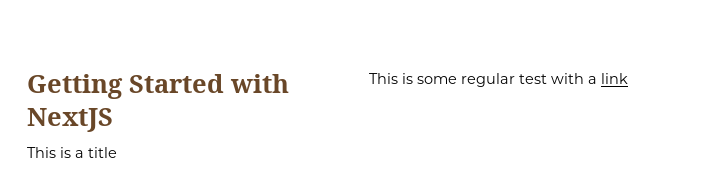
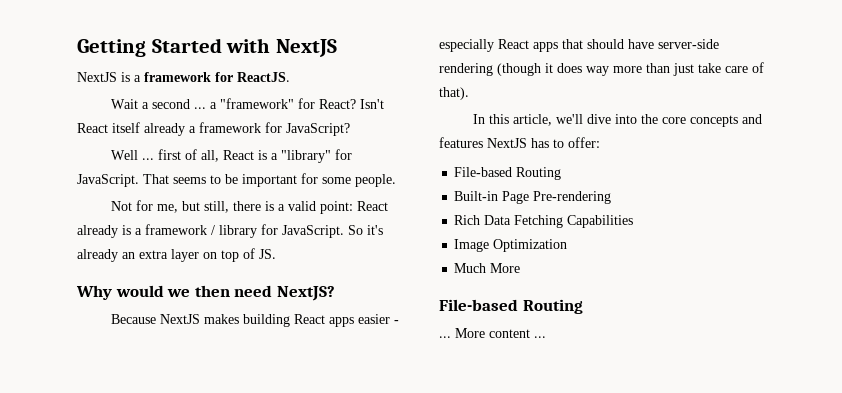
[27,147,117,158] [369,73,628,87] This is a title // This is some regular test with a link -> [77,72,290,82] [110,98,384,109] [77,122,350,136] [110,149,352,163] [77,173,396,187] [110,200,388,214] [77,224,383,238] [77,248,276,262] [76,285,335,301] [110,314,399,327] [439,39,719,52] [439,62,764,76] [439,87,469,100] [472,114,762,127] [439,137,600,148] [454,167,562,180] [454,191,612,204] [454,215,634,228] [454,239,568,252] [454,263,521,273] [439,299,583,314] [439,328,546,338] NextJS is a framework for ReactJS. // Wait a second ... a "framework" for React? Isn't React itself already a framework for JavaScript? // Well ... first of all, React is a "library" for JavaScript. That seems to be important for some people. // Not for me, but still, there is a valid point: React already is a framework / library for JavaScript. So it's already an extra layer on top of JS. // Why would we then need NextJS? // Because NextJS makes building React apps easier - especially React apps that should have server-side rendering (though it does way more than just take care of that). // In this article, we'll dive into the core concepts and features NextJS has to offer: // File-based Routing // Built-in Page Pre-rendering // Rich Data Fetching Capabilities // Image Optimization // Much More // File-based Routing // ... More content ...

